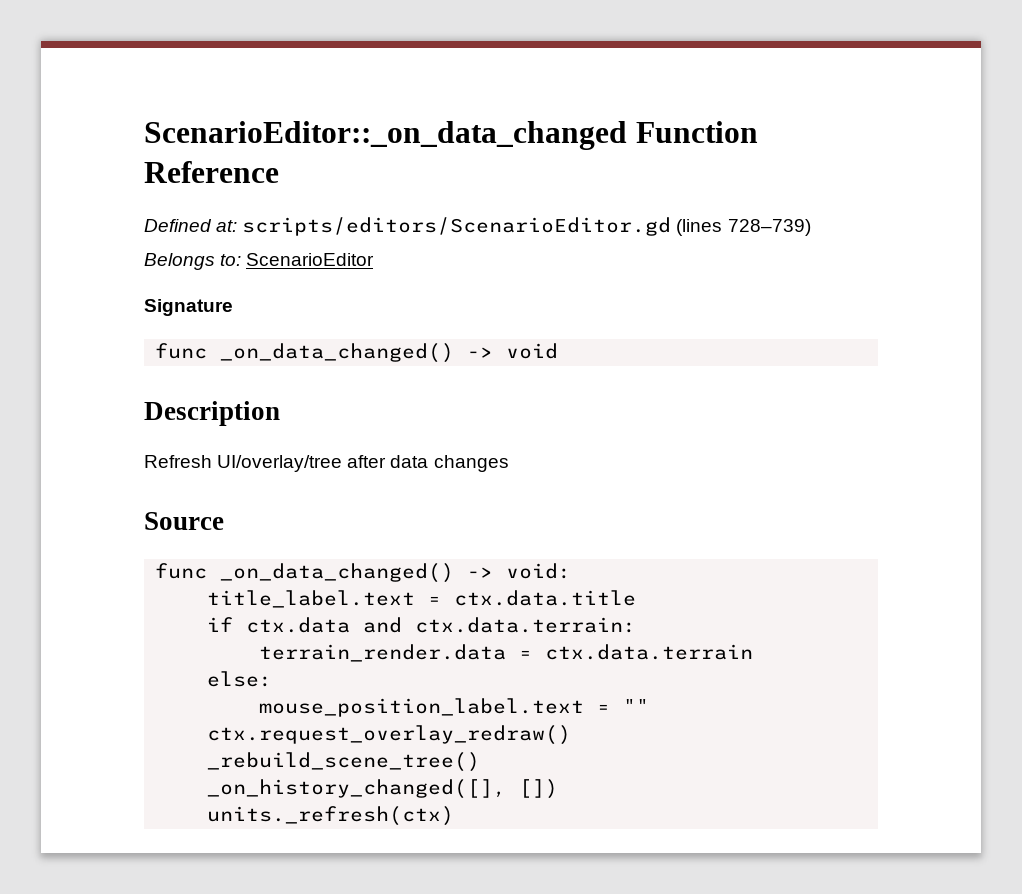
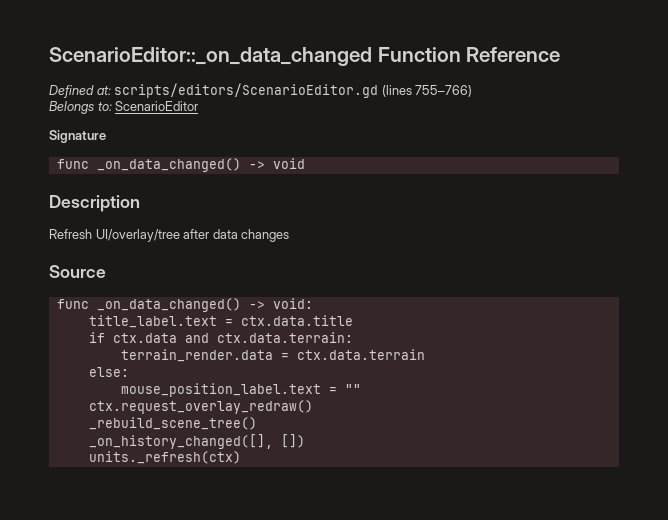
[727,219,811,236] 728–739) -> [415,85,473,97] 755–766)

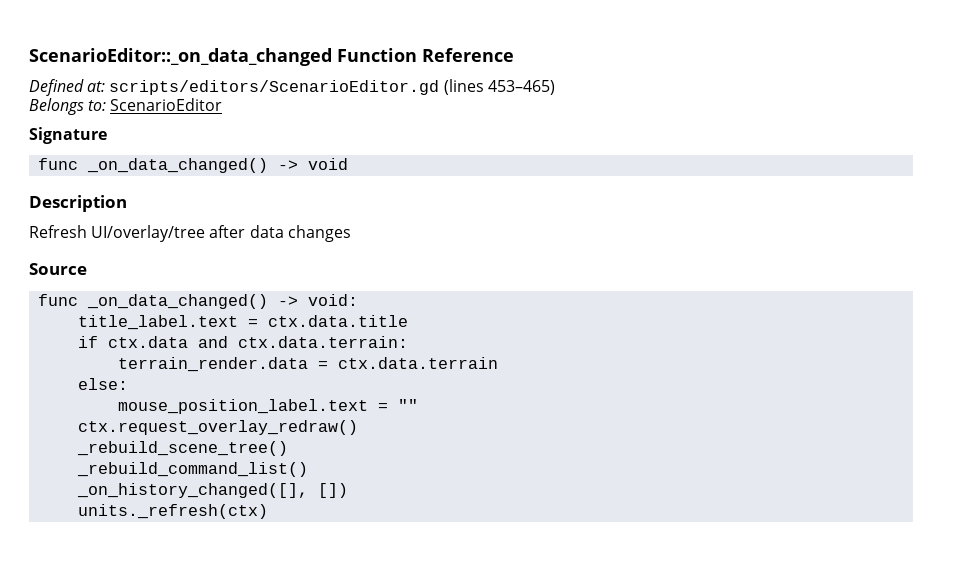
[415,85,473,97] 755–766) -> [487,80,555,95] 453–465)
(257, 423) none -> [77,462,309,477] // _rebuild_command_list()

